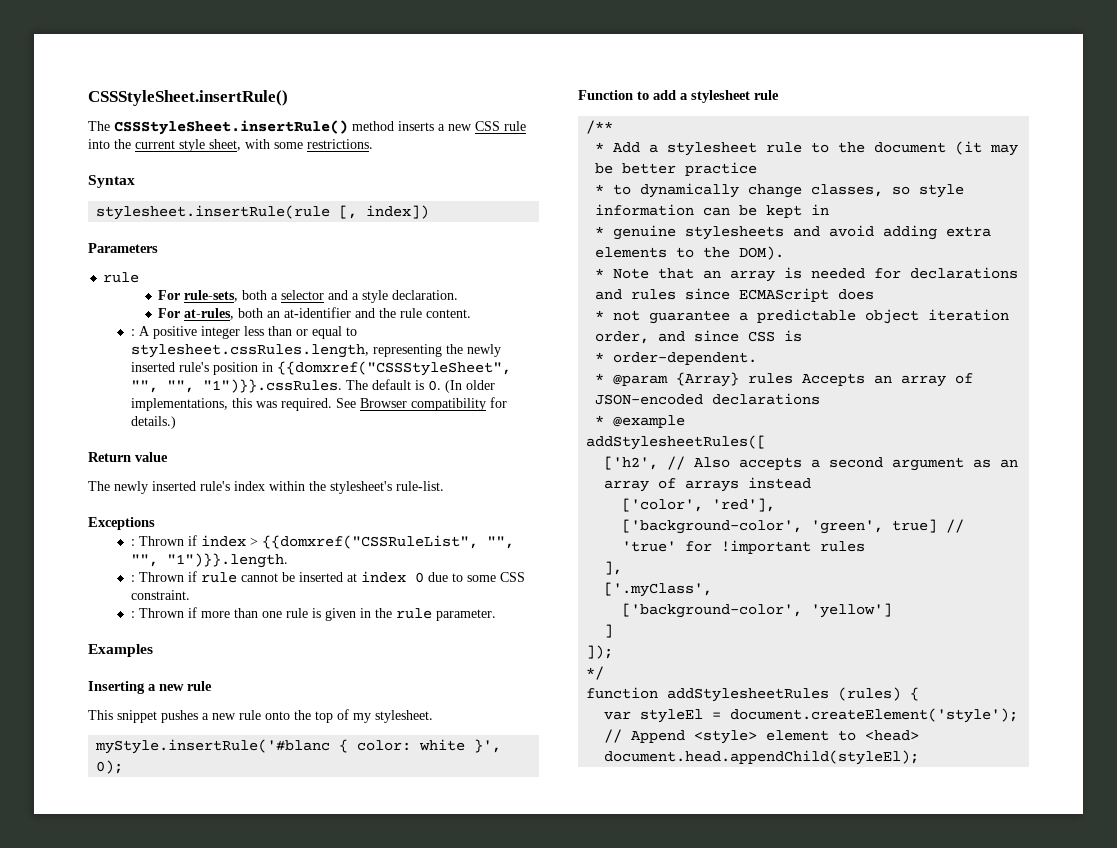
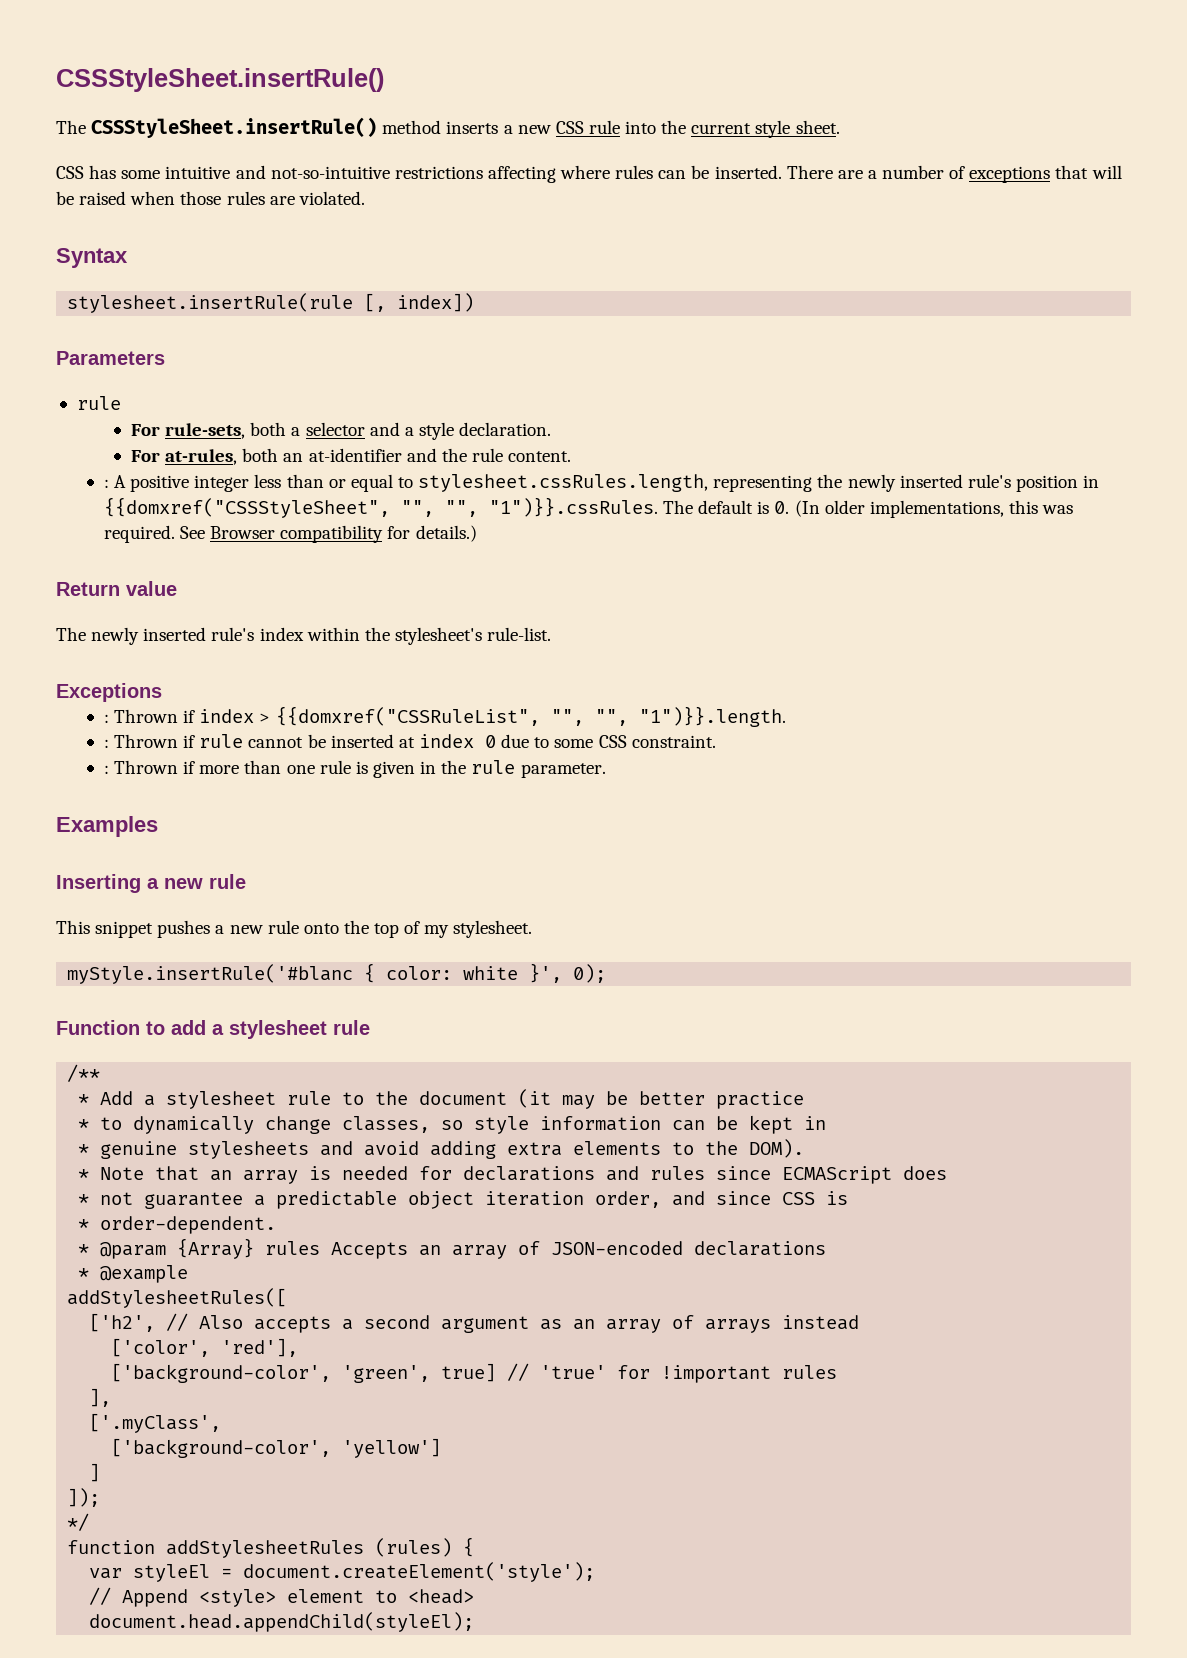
[209,139,373,151] sheet, with some restrictions. -> [795,120,840,134] [56,165,1122,183] [56,191,365,205] sheet. // CSS has some intuitive and not-so-intuitive restrictions affecting where rules can be inserted. There are a number of exceptions that will be raised when those rules are violated.

